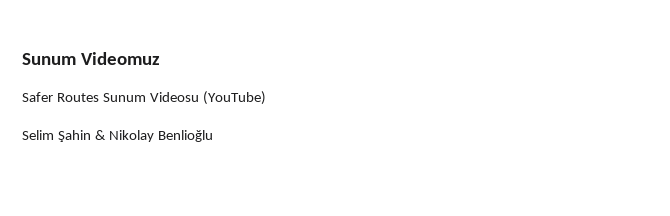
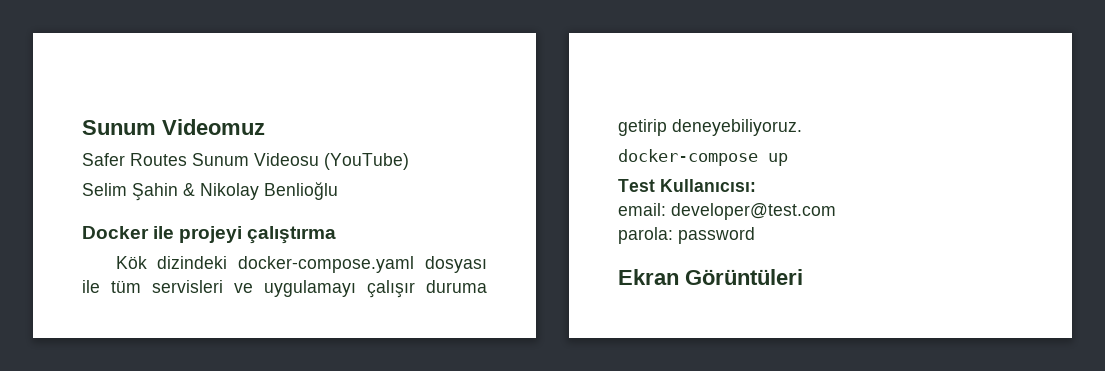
(213, 136) none -> [82,226,337,244] [115,256,487,273] [82,280,487,298] [618,119,802,136] [618,149,788,166] [618,179,756,192] [618,203,836,220] [618,227,755,244] [618,269,803,285] // Docker ile projeyi çalıştırma // Kök dizindeki docker-compose.yaml dosyası ile tüm servisleri ve uygulamayı çalışır duruma getirip deneyebiliyoruz. // docker-compose up // Test Kullanıcısı: // email: developer@test.com // parola: password // Ekran Görüntüleri

